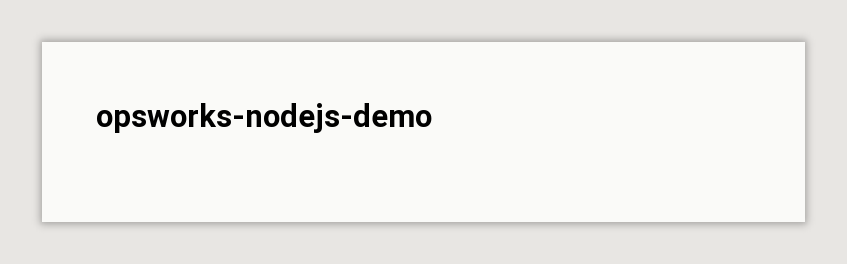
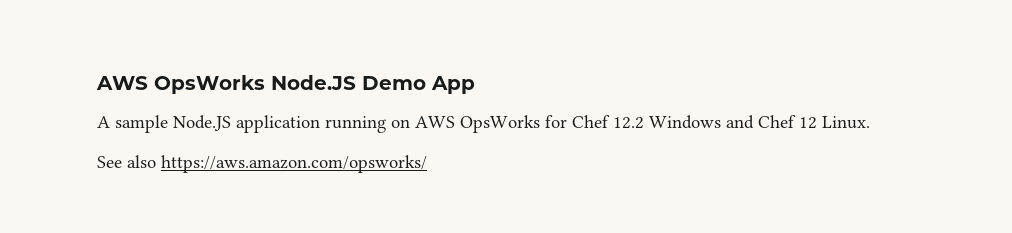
[96,103,432,133] opsworks-nodejs-demo -> [96,75,475,94] [97,115,870,133] [97,155,427,173] AWS OpsWorks Node.JS Demo App // A sample Node.JS application running on AWS OpsWorks for Chef 12.2 Windows and Chef 12 Linux. // See also https://aws.amazon.com/opsworks/

